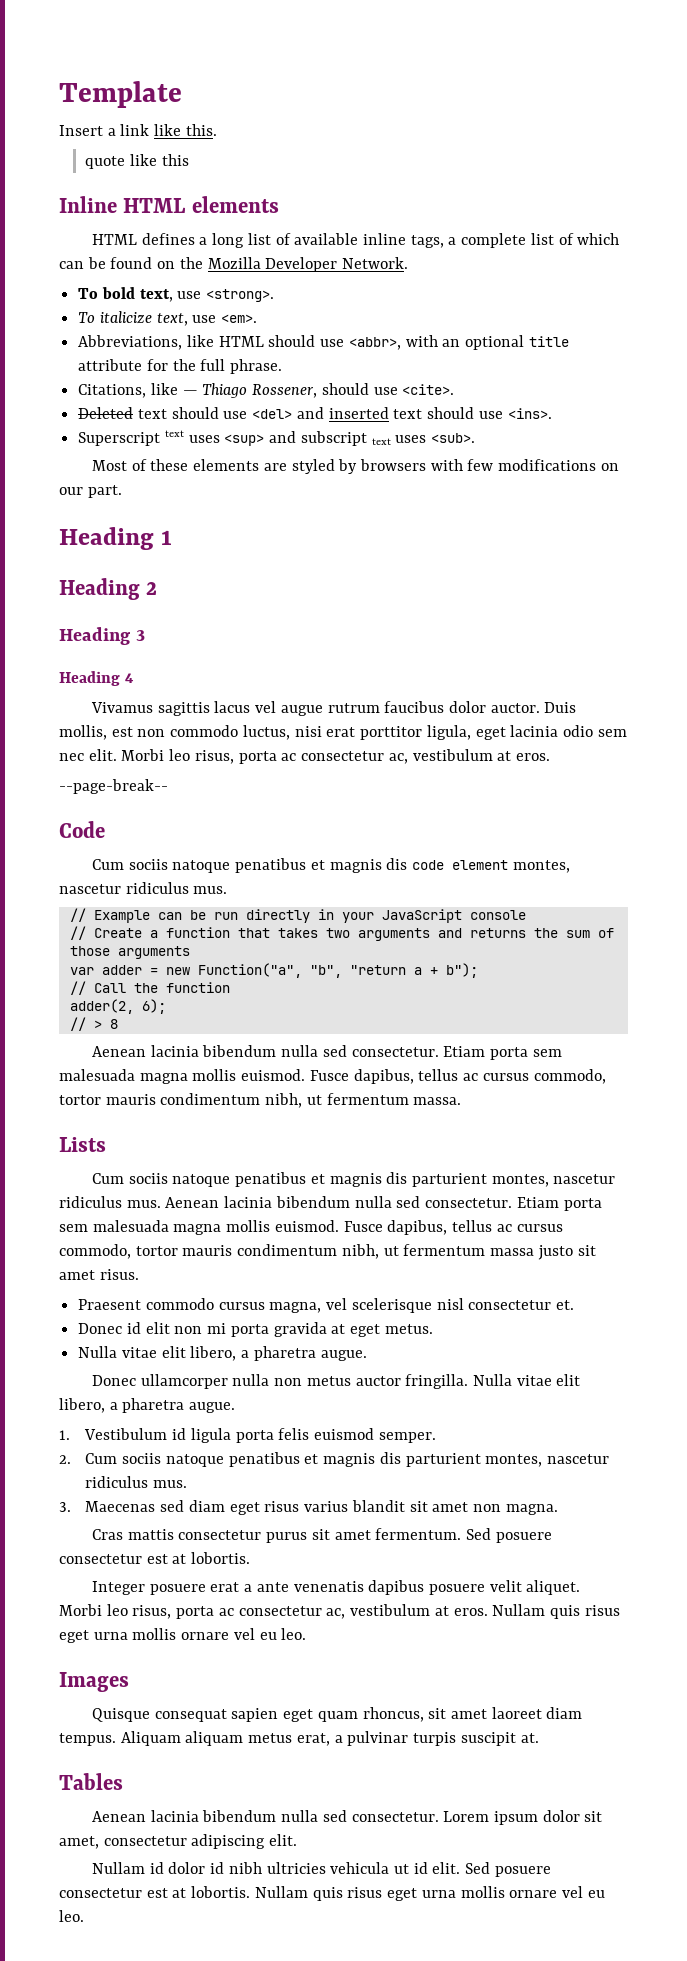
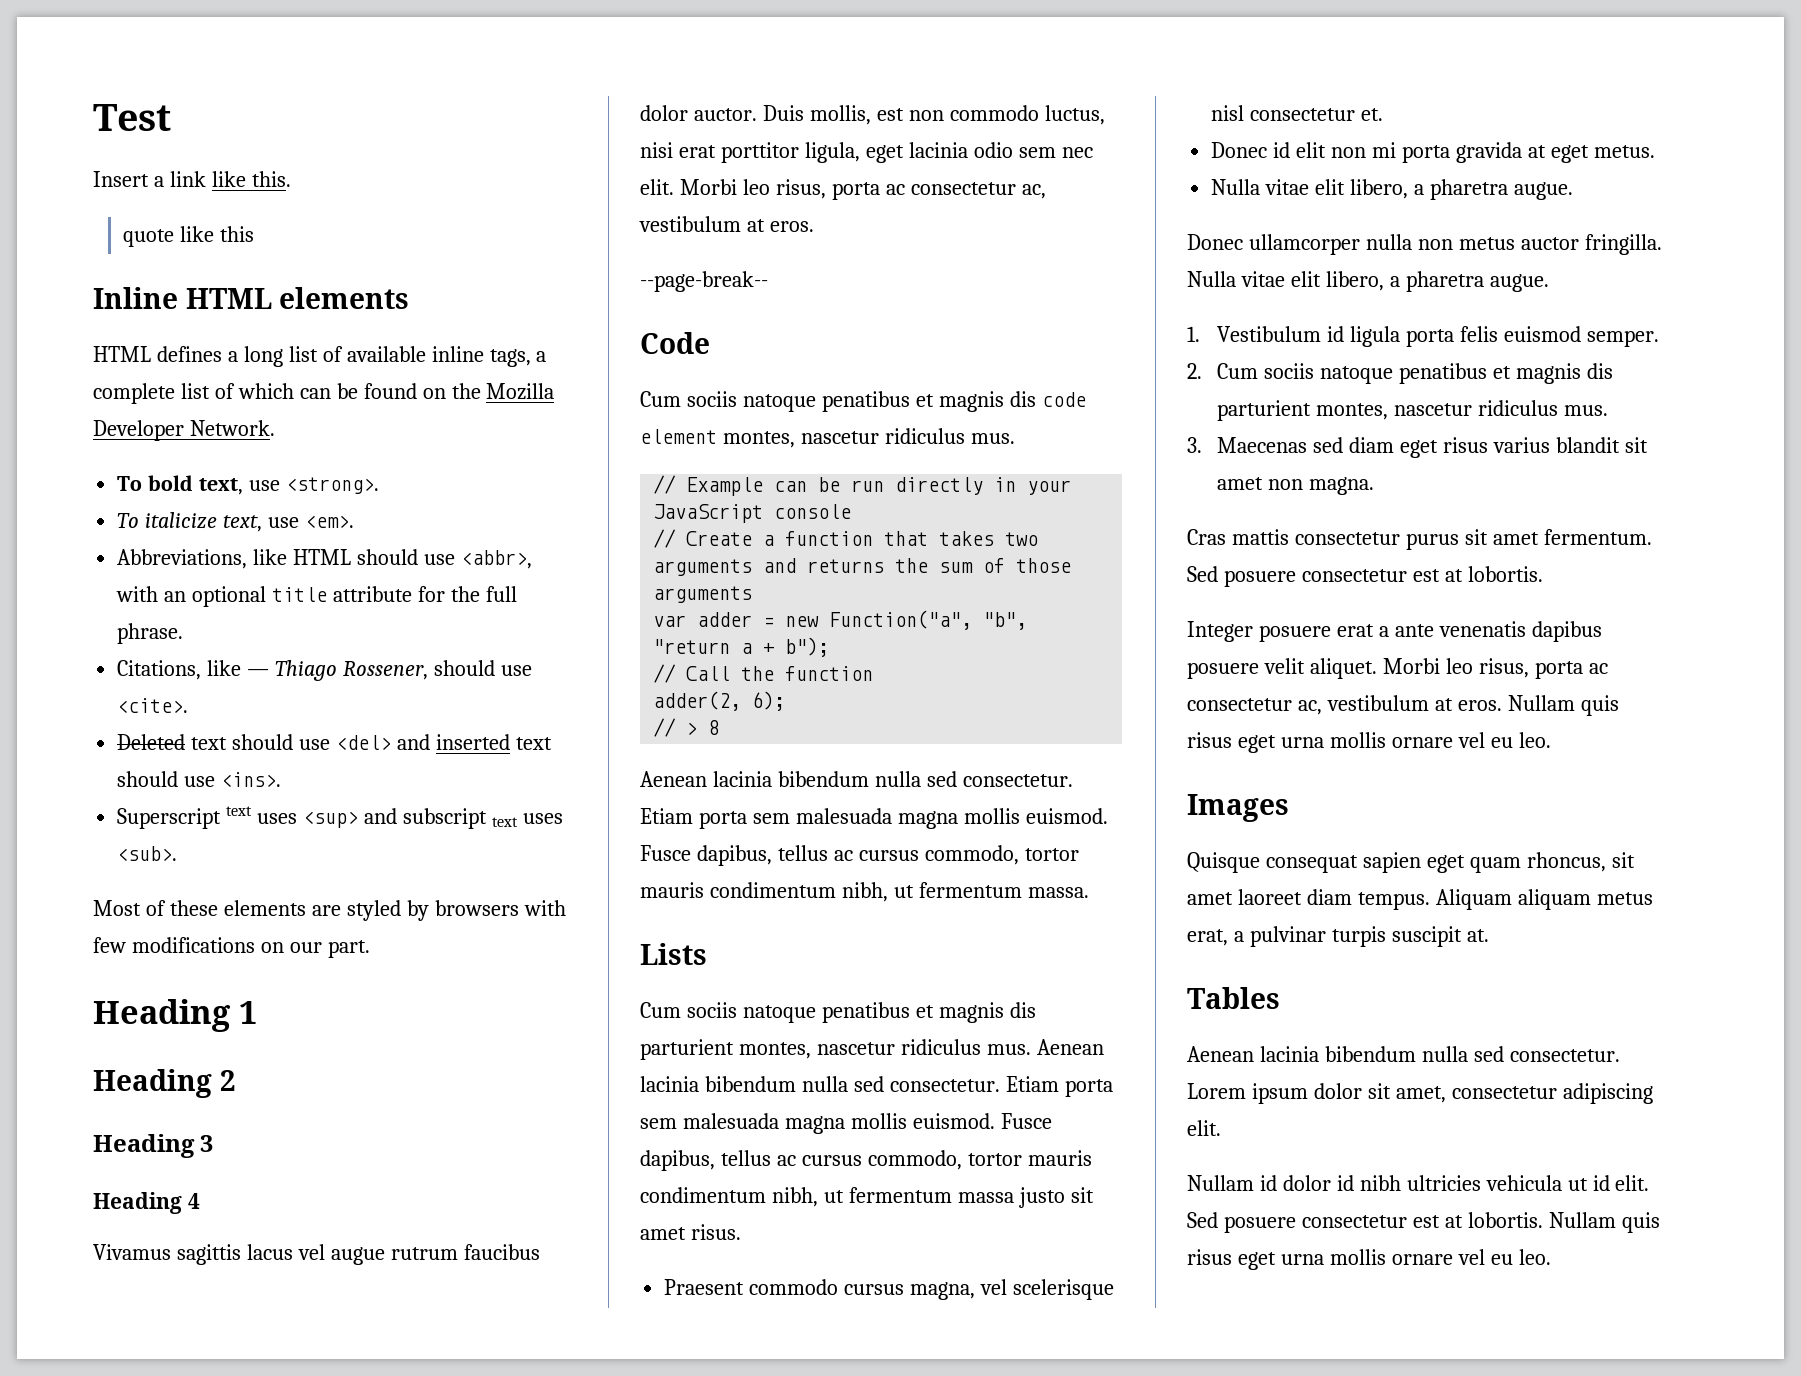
[59,81,182,108] Template -> [93,104,171,131] Test

